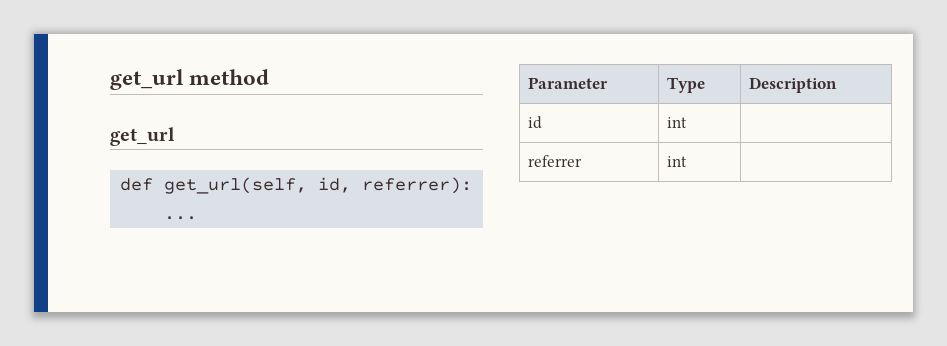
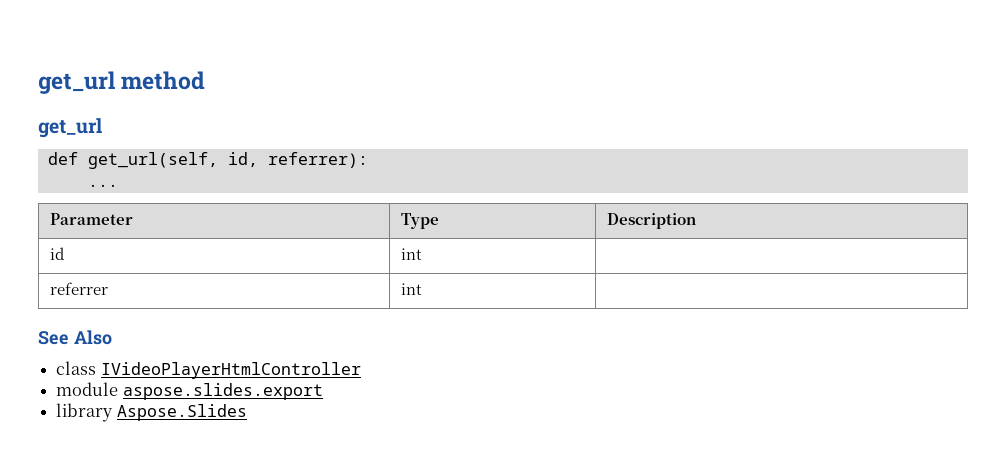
(688, 161) none -> [38,330,112,345] [56,361,361,379] [56,382,323,400] [56,403,247,422] // See Also // class IVideoPlayerHtmlController // module aspose.slides.export // library Aspose.Slides

